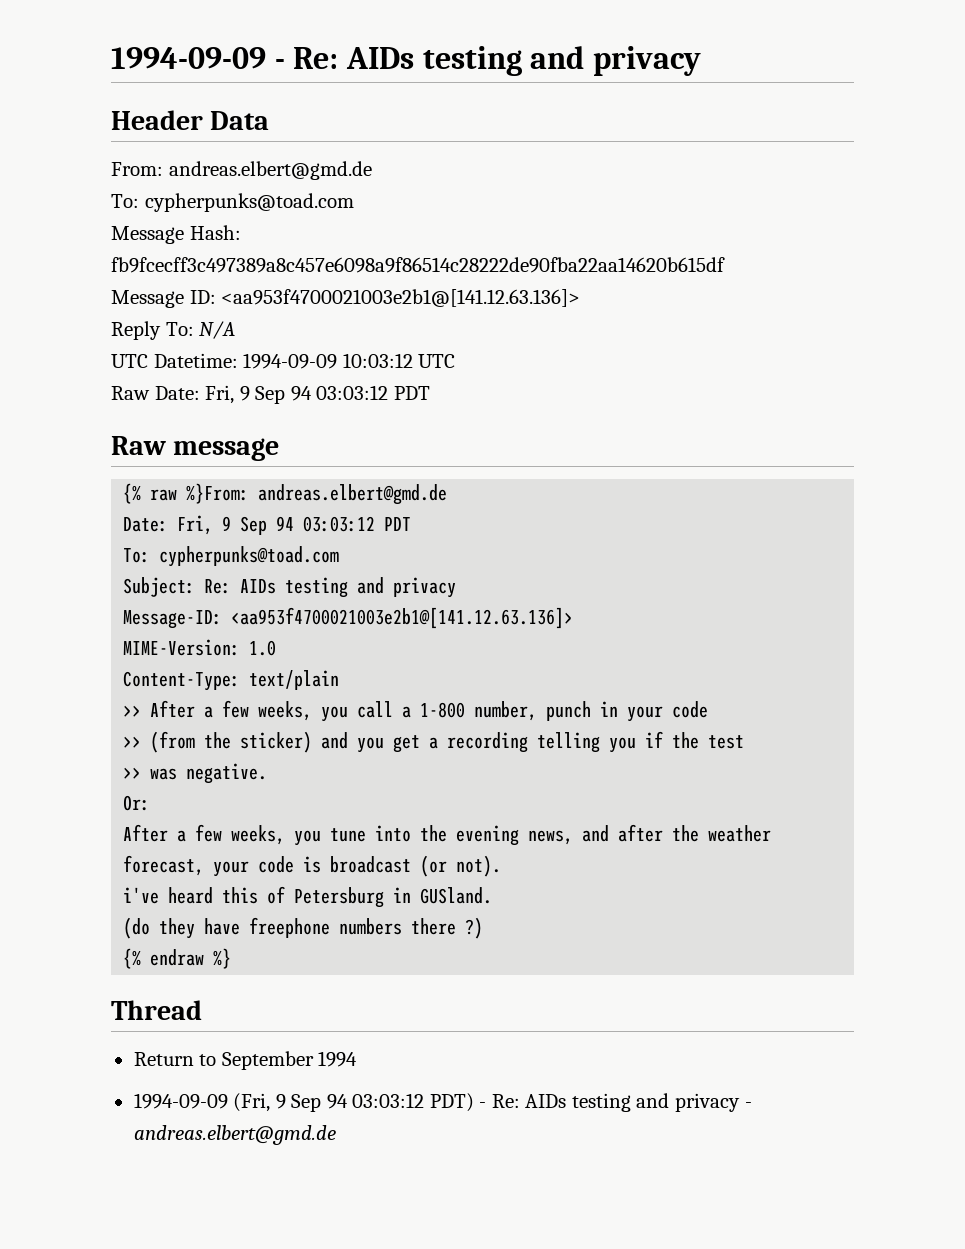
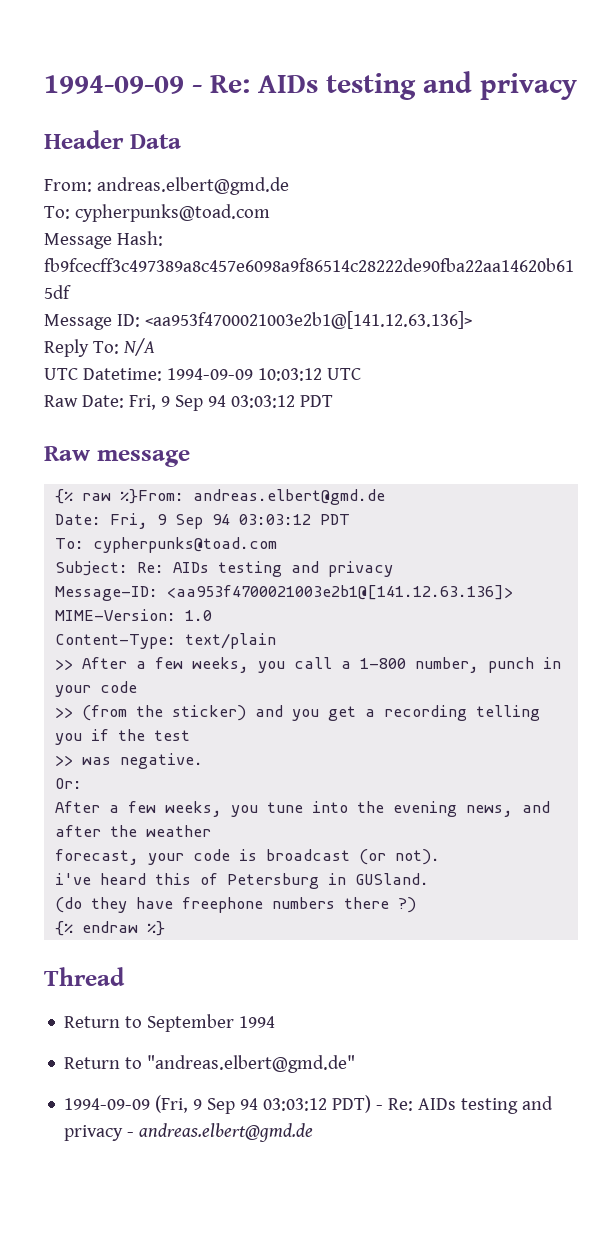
(358, 1059) none -> [64,1055,356,1073] // Return to "andreas.elbert@gmd.de"

